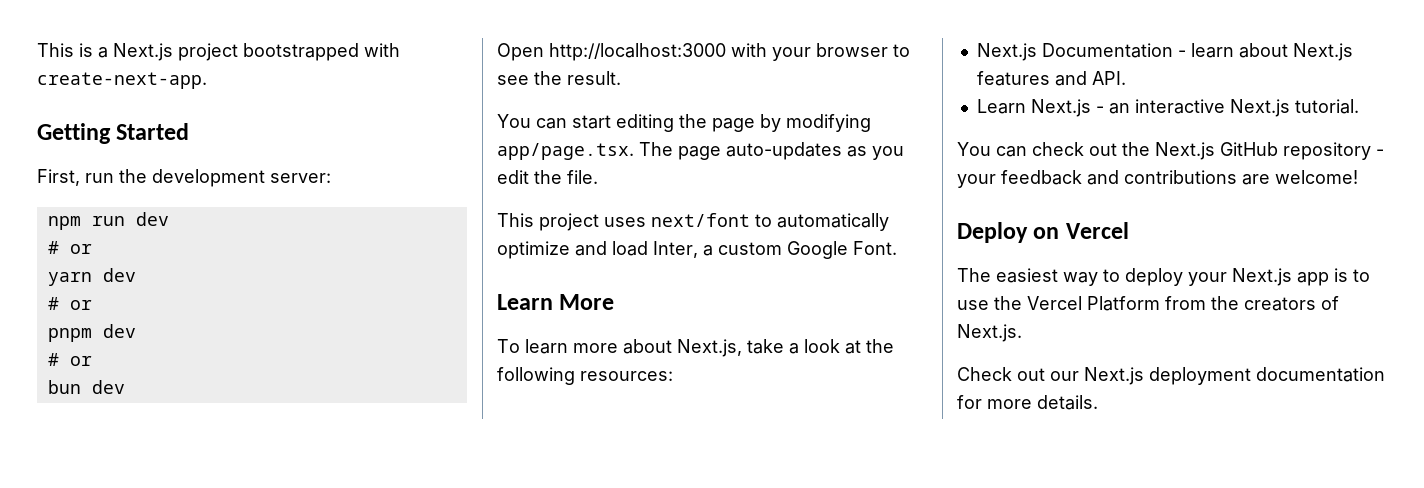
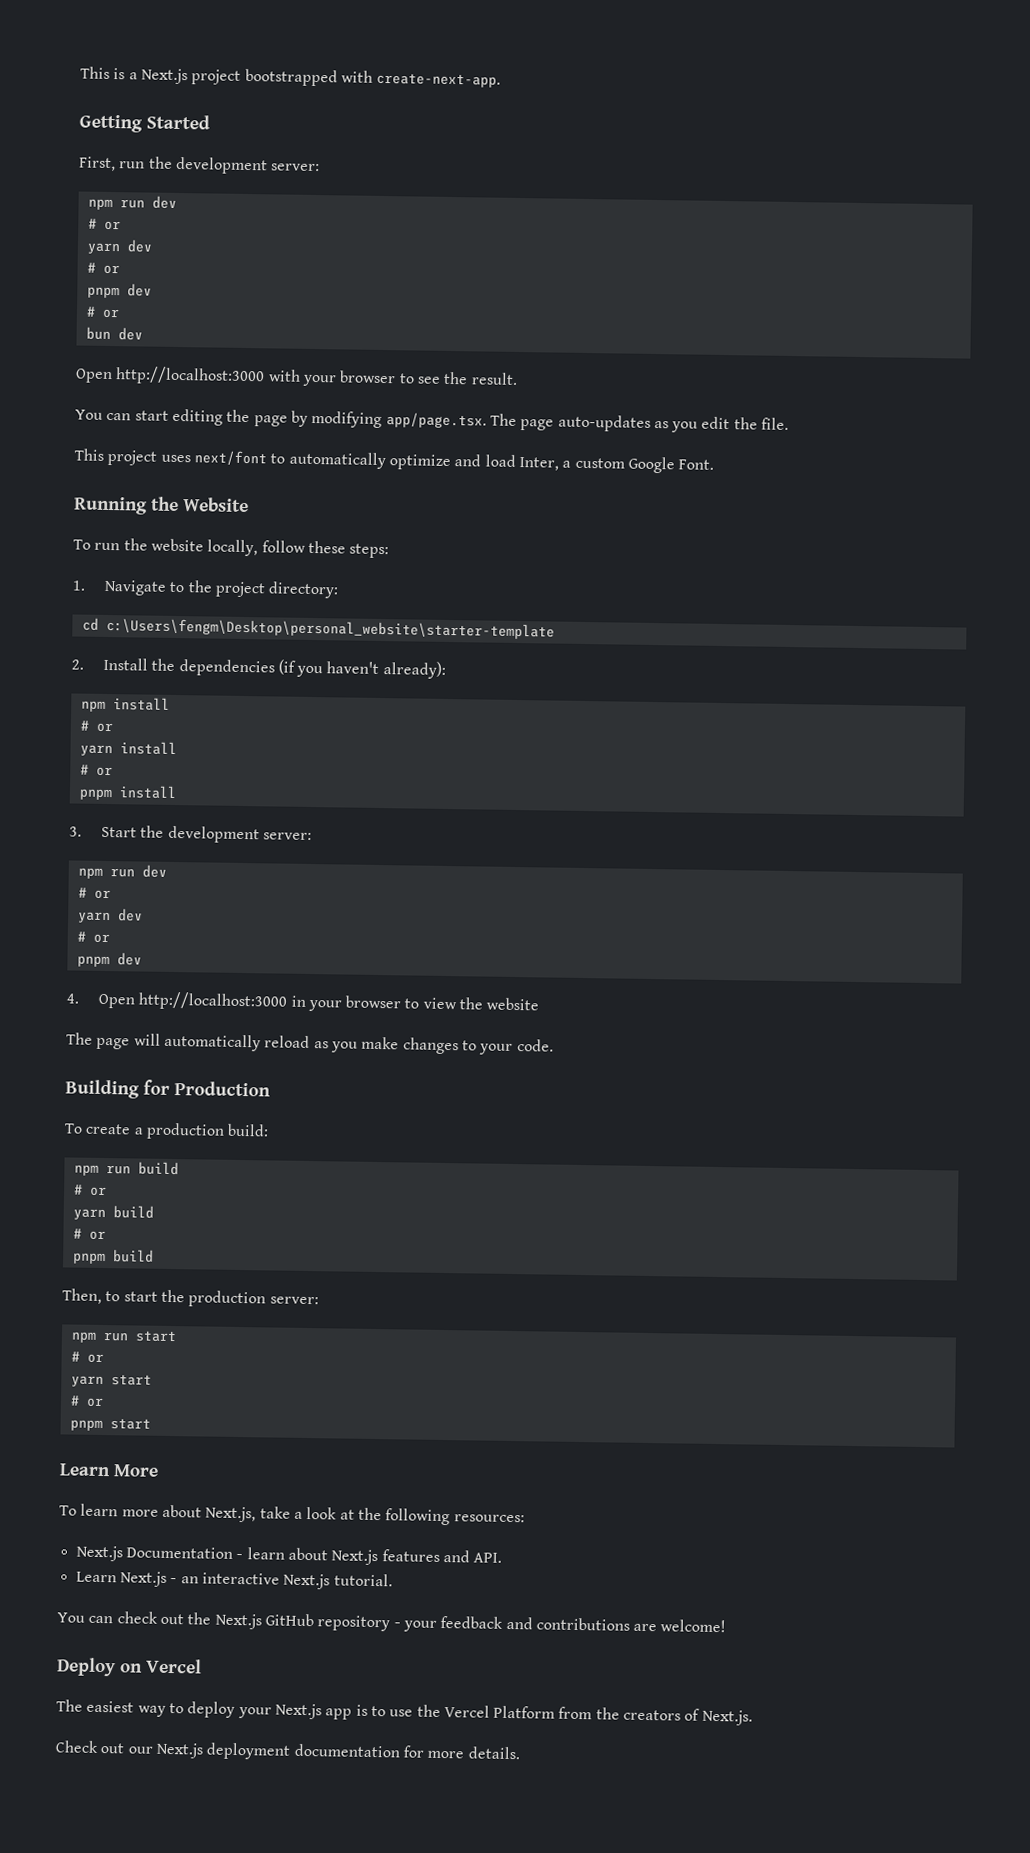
(897, 248) none -> [74,496,249,515] [73,538,390,559] [72,579,340,599] [81,617,555,640] [71,657,446,679] [80,697,170,712] [79,720,113,733] [79,741,177,757] [79,764,113,777] [78,785,177,801] [69,825,312,844] [77,864,167,879] [77,887,111,900] [77,908,143,924] [76,931,110,944] [76,952,142,968] [66,991,540,1012] [66,1032,554,1055] [65,1079,271,1099] [64,1122,270,1140] [73,1161,179,1176] [73,1184,107,1197] [72,1205,154,1221] [72,1228,106,1241] [72,1249,154,1265] [62,1288,319,1308] [70,1330,177,1343] [70,1351,104,1364] [70,1374,152,1388] [69,1395,104,1408] [69,1418,151,1432] // Running the Website // To run the website locally, follow these steps: // 1. Navigate to the project directory: // cd c:\Users\fengm\Desktop\personal_website\starter-template // 2. Install the dependencies (if you haven't already): // npm install // # or // yarn install // # or // pnpm install // 3. Start the development server: // npm run dev // # or // yarn dev // # or // pnpm dev // 4. Open http://localhost:3000 in your browser to view the website // The page will automatically reload as you make changes to your code. // Building for Production // To create a production build: // npm run build // # or // yarn build // # or // pnpm build // Then, to start the production server: // npm run start // # or // yarn start // # or // pnpm start

